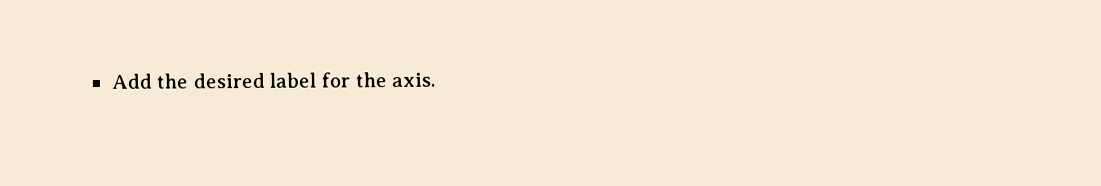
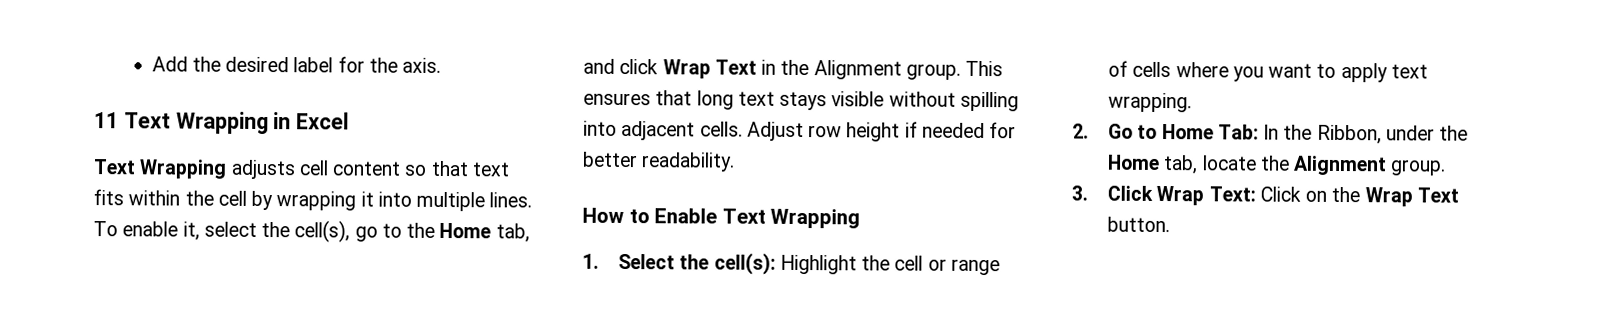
(436, 80) none -> [94,111,350,135] [93,159,510,180] [93,189,533,212] [93,220,530,243] [583,58,1004,80] [583,90,1019,112] [583,120,1017,142] [582,151,736,172] [582,207,861,229] [582,252,1001,276] [1108,60,1429,83] [1108,92,1193,113] [1072,123,1469,145] [1107,154,1447,176] [1071,185,1460,207] [1107,216,1171,233] // 11 Text Wrapping in Excel // Text Wrapping adjusts cell content so that text fits within the cell by wrapping it into multiple lines. To enable it, select the cell(s), go to the Home tab, and click Wrap Text in the Alignment group. This ensures that long text stays visible without spilling into adjacent cells. Adjust row height if needed for better readability. // How to Enable Text Wrapping // 1. Select the cell(s): Highlight the cell or range of cells where you want to apply text wrapping. // 2. Go to Home Tab: In the Ribbon, under the Home tab, locate the Alignment group. // 3. Click Wrap Text: Click on the Wrap Text button.

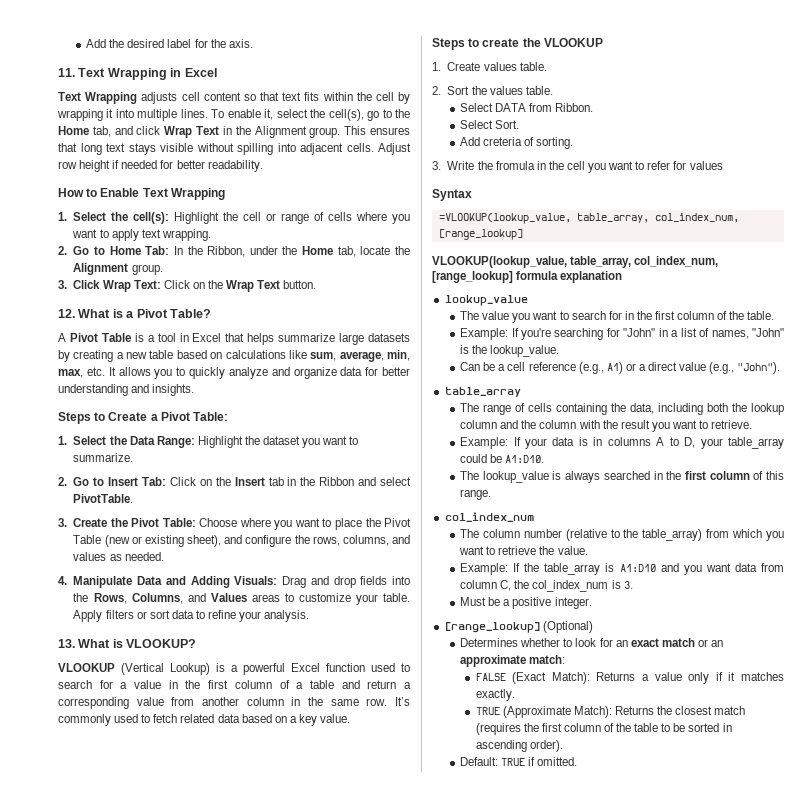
[94,112,119,129] 11 -> [58,68,75,77] 11.
(1171, 224) none -> [58,309,211,318] [58,333,410,345] [58,350,411,362] [58,367,410,379] [58,384,195,396] [58,412,229,424] [58,436,359,448] [73,453,134,462] [58,477,411,486] [73,494,134,503] [58,518,412,530] [73,535,410,547] [73,552,164,561] [58,576,410,588] [73,593,410,605] [73,610,310,622] [58,639,197,648] [58,663,410,675] [58,680,411,689] [58,697,411,709] [58,714,351,726] [432,38,603,50] [432,62,547,71] [432,86,553,95] [460,103,594,112] [460,120,520,129] [460,137,574,149] [432,161,723,173] [432,189,472,201] [438,213,739,224] [438,229,523,240] [432,256,719,268] [432,271,623,283] [444,295,528,306] [460,311,775,323] [460,328,784,340] [460,345,560,357] [460,362,781,374] [444,387,521,397] [460,403,784,415] [460,420,753,432] [460,437,784,449] [460,454,545,463] [460,471,784,483] [460,489,492,500] [444,512,534,522] [460,529,784,541] [459,546,588,555] [460,563,784,575] [460,580,633,592] [460,597,592,609] [444,621,593,633] [460,638,724,647] [460,655,566,667] [475,672,785,684] [475,689,515,701] [475,706,746,718] [475,723,732,735] [475,740,563,752] [460,757,578,766] // 12. What is a Pivot Table? // A Pivot Table is a tool in Excel that helps summarize large datasets by creating a new table based on calculations like sum, average, min, max, etc. It allows you to quickly analyze and organize data for better understanding and insights. // Steps to Create a Pivot Table: // 1. Select the Data Range: Highlight the dataset you want to summarize. // 2. Go to Insert Tab: Click on the Insert tab in the Ribbon and select PivotTable. // 3. Create the Pivot Table: Choose where you want to place the Pivot Table (new or existing sheet), and configure the rows, columns, and values as needed. // 4. Manipulate Data and Adding Visuals: Drag and drop fields into the Rows, Columns, and Values areas to customize your table. Apply filters or sort data to refine your analysis. // 13. What is VLOOKUP? // VLOOKUP (Vertical Lookup) is a powerful Excel function used to search for a value in the first column of a table and return a corresponding value from another column in the same row. It’s commonly used to fetch related data based on a key value. // Steps to create the VLOOKUP // 1. Create values table. // 2. Sort the values table. // Select DATA from Ribbon. // Select Sort. // Add creteria of sorting. // 3. Write the fromula in the cell you want to refer for values // Syntax // =VLOOKUP(lookup_value, table_array, col_index_num, [range_lookup] // VLOOKUP(lookup_value, table_array, col_index_num, [range_lookup] formula explanation // lookup_value // The value you want to search for in the first column of the table. // Example: If you're searching for "John" in a list of names, "John" is the lookup_value. // Can be a cell reference (e.g., A1) or a direct value (e.g., "John"). // table_array // The range of cells containing the data, including both the lookup column and the column with the result you want to retrieve. // Example: If your data is in columns A to D, your table_array could be A1:D10. // The lookup_value is always searched in the first column of this range. // col_index_num // The column number (relative to the table_array) from which you want to retrieve the value. // Example: If the table_array is A1:D10 and you want data from column C, the col_index_num is 3. // Must be a positive integer. // [range_lookup] (Optional) // Determines whether to look for an exact match or an approximate match: // FALSE (Exact Match): Returns a value only if it matches exactly. // TRUE (Approximate Match): Returns the closest match (requires the first column of the table to be sorted in ascending order). // Default: TRUE if omitted.

